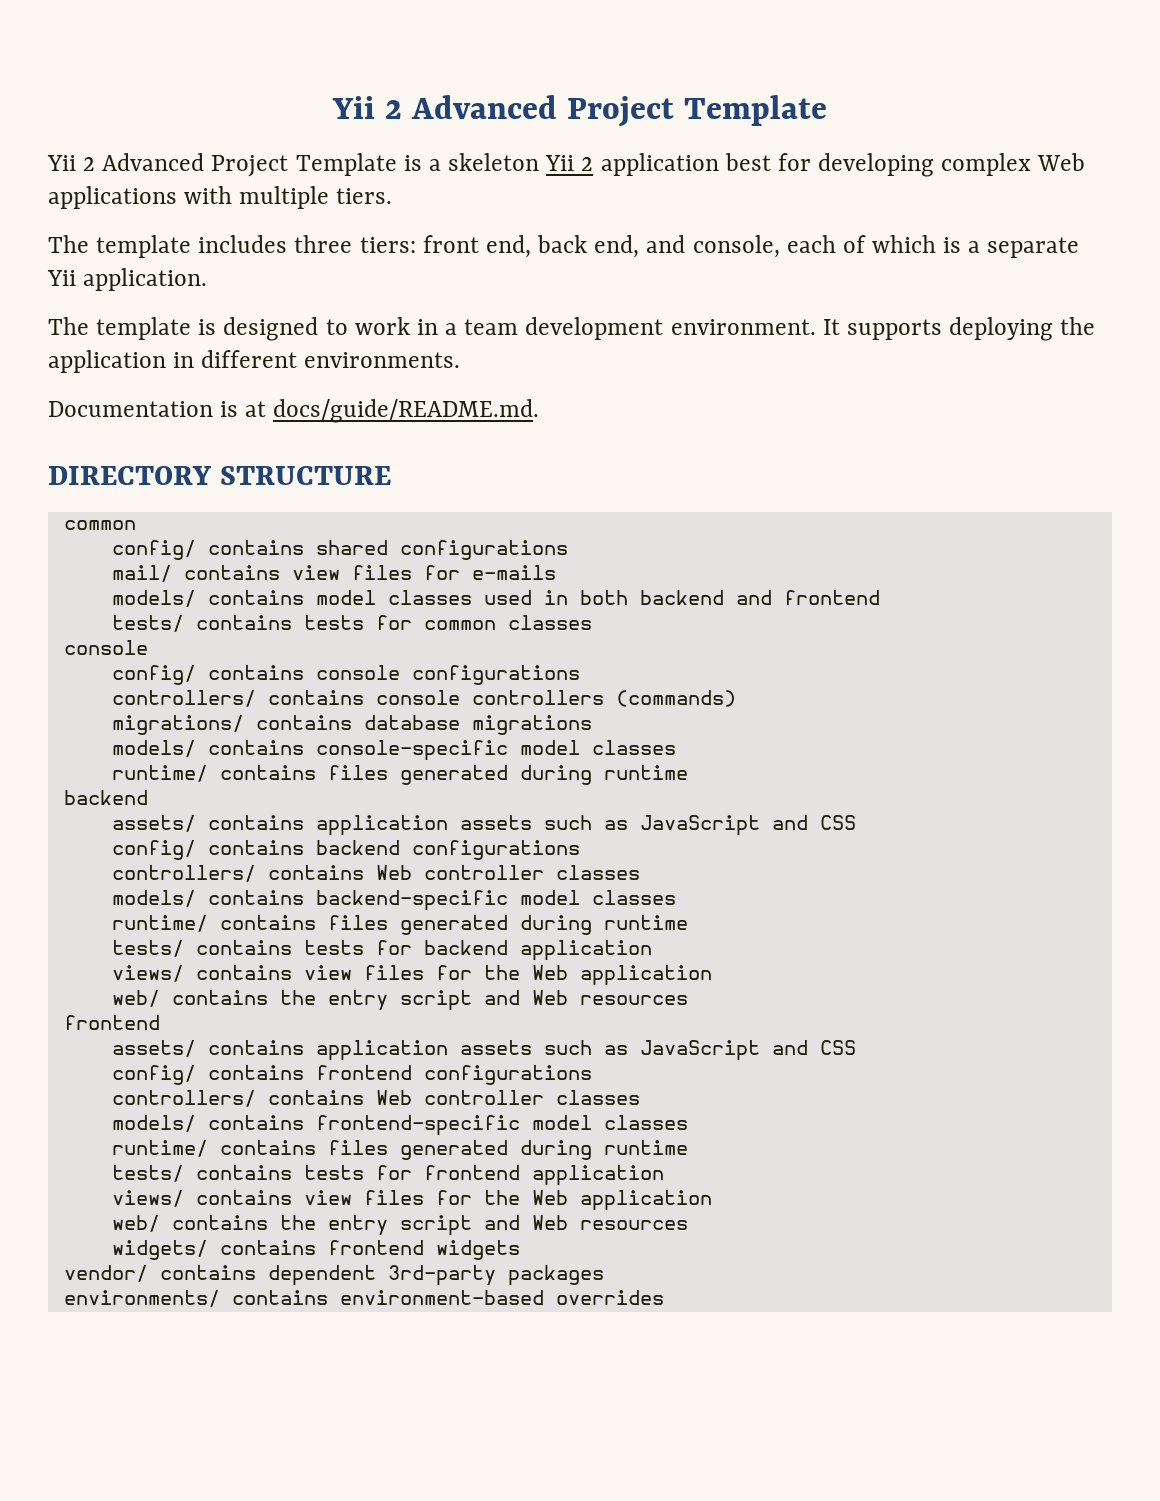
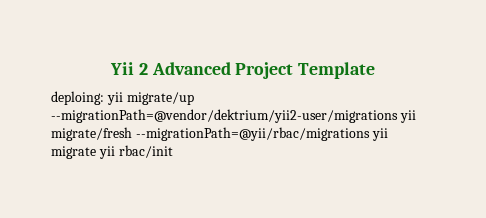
[47,153,1086,177] [48,186,393,209] [48,235,1080,258] [47,268,208,291] [48,317,1096,341] [48,350,461,373] [48,399,540,423] [48,466,391,485] [63,520,136,530] [111,540,568,560] [111,565,556,582] [111,590,880,607] [111,615,592,632] [63,640,148,655] [111,665,580,685] [111,690,736,707] [111,715,592,735] [111,740,676,761] [111,765,688,785] [63,790,148,805] [111,815,856,836] [111,840,580,860] [111,865,640,882] [111,890,676,911] [111,915,688,935] [111,940,652,961] [111,965,712,986] [111,990,688,1011] [63,1015,160,1030] [111,1040,856,1061] [111,1065,592,1085] [111,1090,640,1107] [111,1115,688,1136] [111,1140,688,1160] [111,1165,664,1186] [111,1190,712,1211] [111,1215,688,1236] [111,1240,520,1260] [63,1265,604,1286] [63,1290,664,1307] Yii 2 Advanced Project Template is a skeleton Yii 2 application best for developing complex Web applications with multiple tiers. // The template includes three tiers: front end, back end, and console, each of which is a separate Yii application. // The template is designed to work in a team development environment. It supports deploying the application in different environments. // Documentation is at docs/guide/README.md. // DIRECTORY STRUCTURE // common // config/ contains shared configurations // mail/ contains view files for e-mails // models/ contains model classes used in both backend and frontend // tests/ contains tests for common classes // console // config/ contains console configurations // controllers/ contains console controllers (commands) // migrations/ contains database migrations // models/ contains console-specific model classes // runtime/ contains files generated during runtime // backend // assets/ contains application assets such as JavaScript and CSS // config/ contains backend configurations // controllers/ contains Web controller classes // models/ contains backend-specific model classes // runtime/ contains files generated during runtime // tests/ contains tests for backend application // views/ contains view files for the Web application // web/ contains the entry script and Web resources // frontend // assets/ contains application assets such as JavaScript and CSS // config/ contains frontend configurations // controllers/ contains Web controller classes // models/ contains frontend-specific model classes // runtime/ contains files generated during runtime // tests/ contains tests for frontend application // views/ contains view files for the Web application // web/ contains the entry script and Web resources // widgets/ contains frontend widgets // vendor/ contains dependent 3rd-party packages // environments/ contains environment-based overrides -> [51,91,194,105] [51,109,416,123] [51,127,388,141] [51,145,173,159] deploing: yii migrate/up --migrationPath=@vendor/dektrium/yii2-user/migrations yii migrate/fresh --migrationPath=@yii/rbac/migrations yii migrate yii rbac/init

